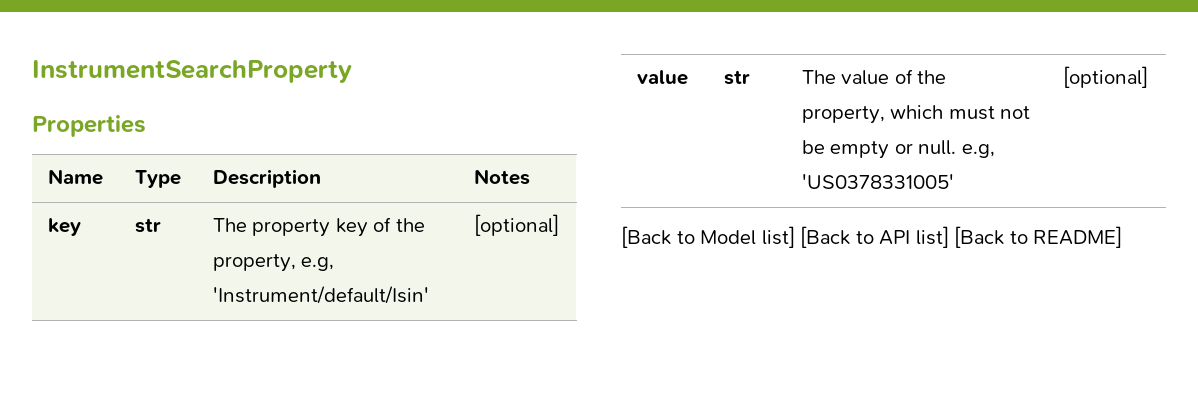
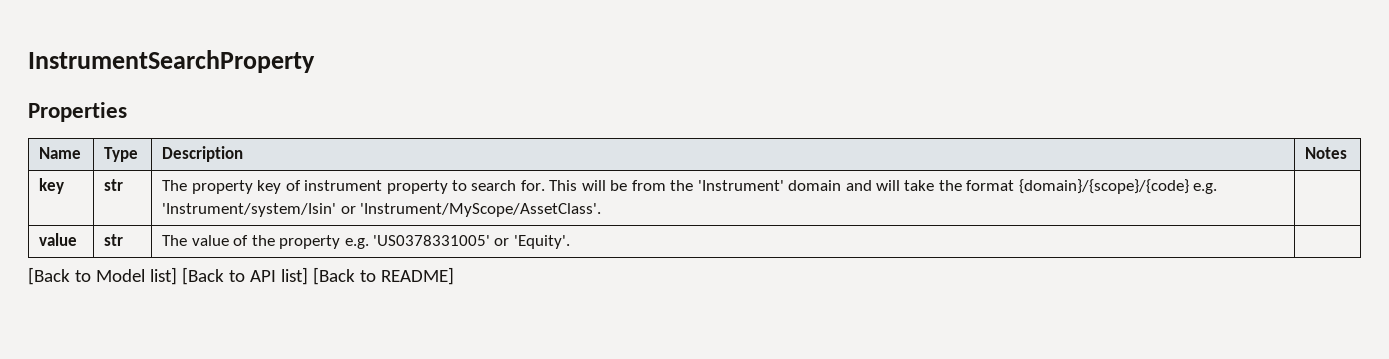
[395,218,425,232] [212,254,335,272] [212,286,429,304] [473,214,559,236] the property, e.g, 'Instrument/default/Isin' | [optional] -> [304,179,1218,194] [162,203,602,217] instrument property to search for. This will be from the 'Instrument' domain and will take the format {domain}/{scope}/{code} e.g. 'Instrument/system/Isin' or 'Instrument/MyScope/AssetClass'. |
[801,105,1031,124] [801,140,995,159] [801,174,954,189] [1062,66,1148,88] property, which must not be empty or null. e.g, 'US0378331005' | [optional] -> [279,235,570,249] property e.g. 'US0378331005' or 'Equity'. |

